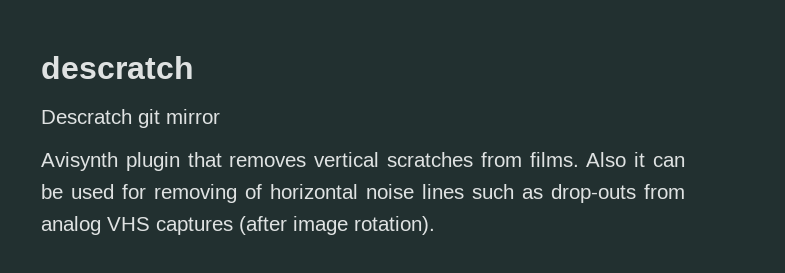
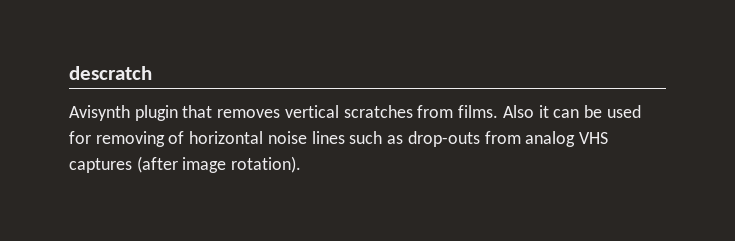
[41,109,220,128] // Descratch git mirror -> (152, 73) none

